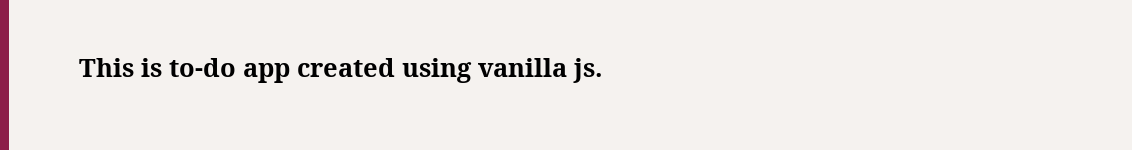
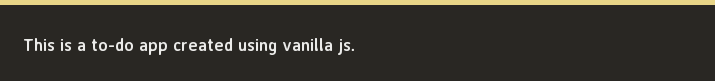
(162, 67) none -> [77,42,86,51] a

